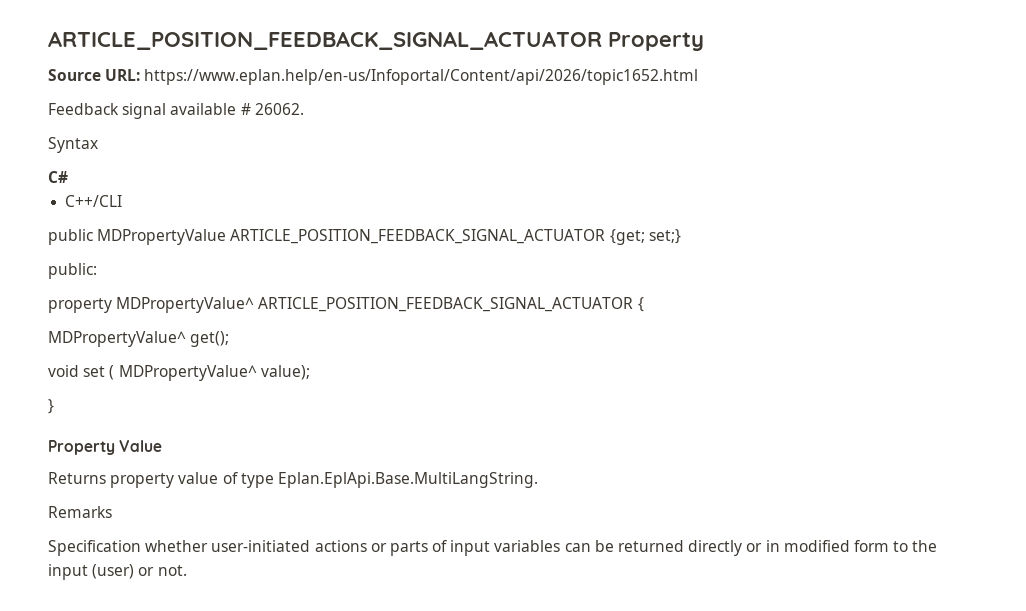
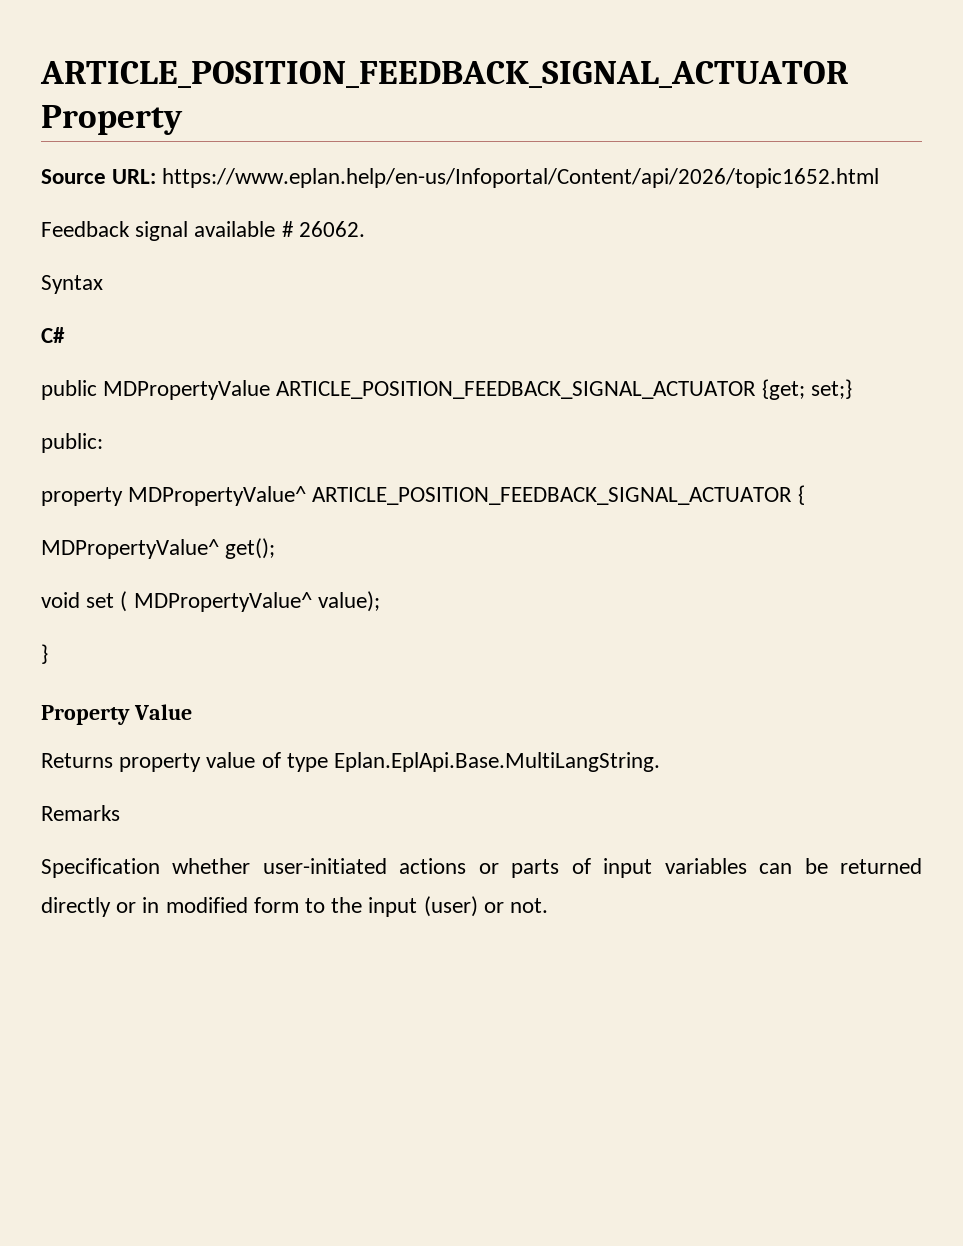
[65,195,123,207] // C++/CLI -> (65, 335) none

